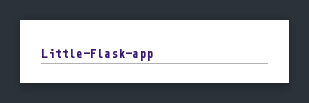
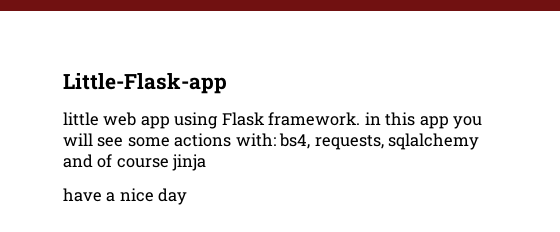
(153, 54) none -> [63,112,483,129] [63,133,480,150] [63,154,207,171] [63,188,188,205] // little web app using Flask framework. in this app you will see some actions with: bs4, requests, sqlalchemy and of course jinja // have a nice day

